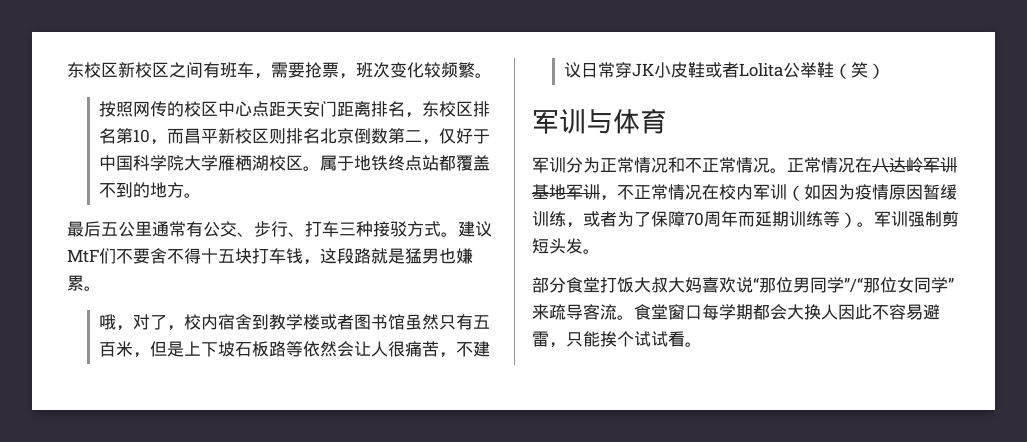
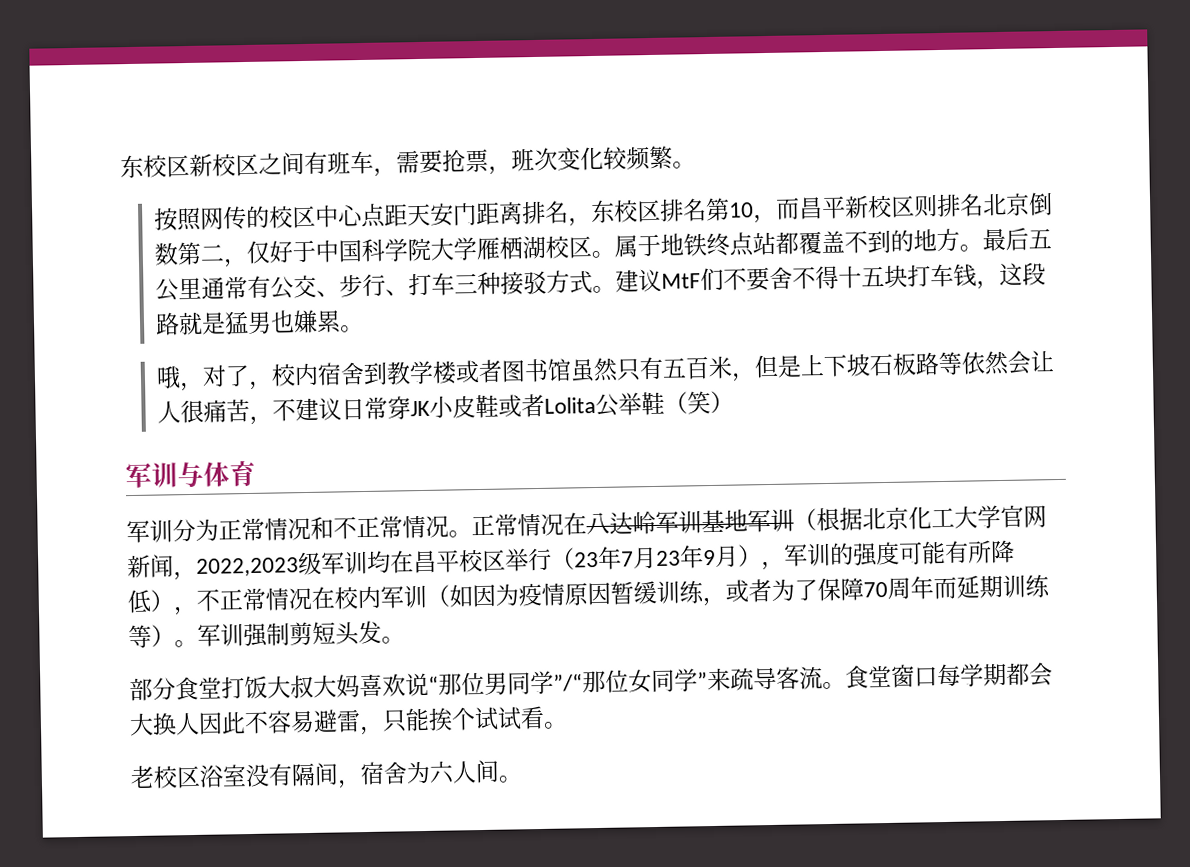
(201, 195) // -> (984, 248) none
(600, 192) none -> [793,504,1047,532] [127,539,1015,581] [127,589,175,614] （根据北京化工大学官网新闻，2022,2023级军训均在昌平校区举行（23年7月23年9月），军训的强度可能有所降低）
(702, 344) none -> [130,759,523,789] // 老校区浴室没有隔间，宿舍为六人间。

